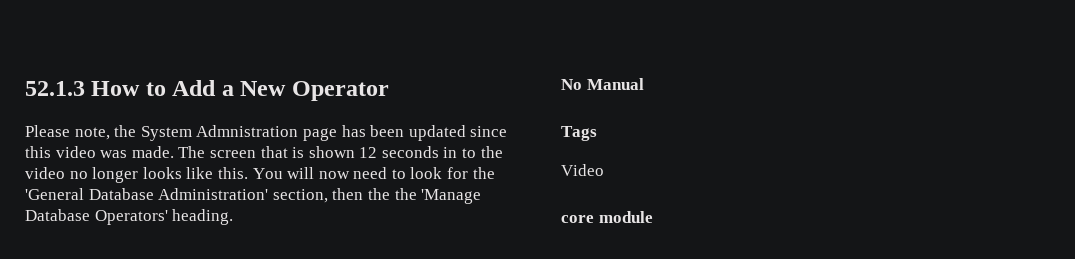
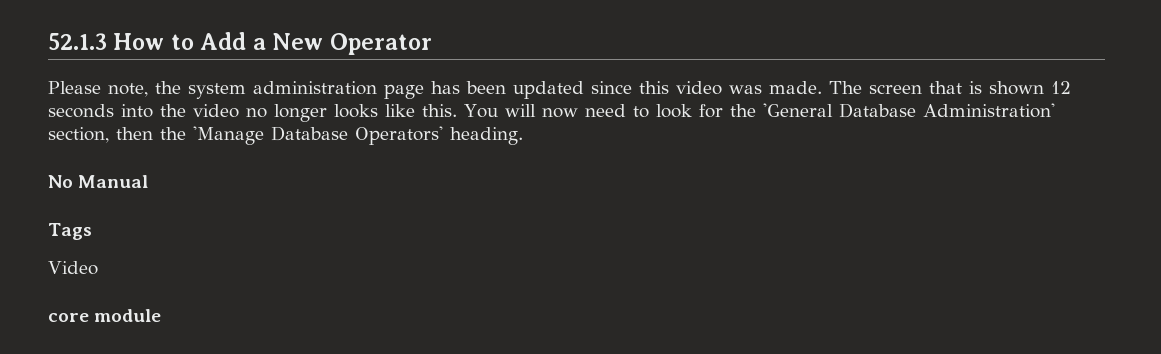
[140,125,299,141] System Admnistration -> [188,81,377,99] system administration
[443,147,477,158] in to -> [121,104,153,118] into
[394,188,417,200] the -> (186, 133) none

